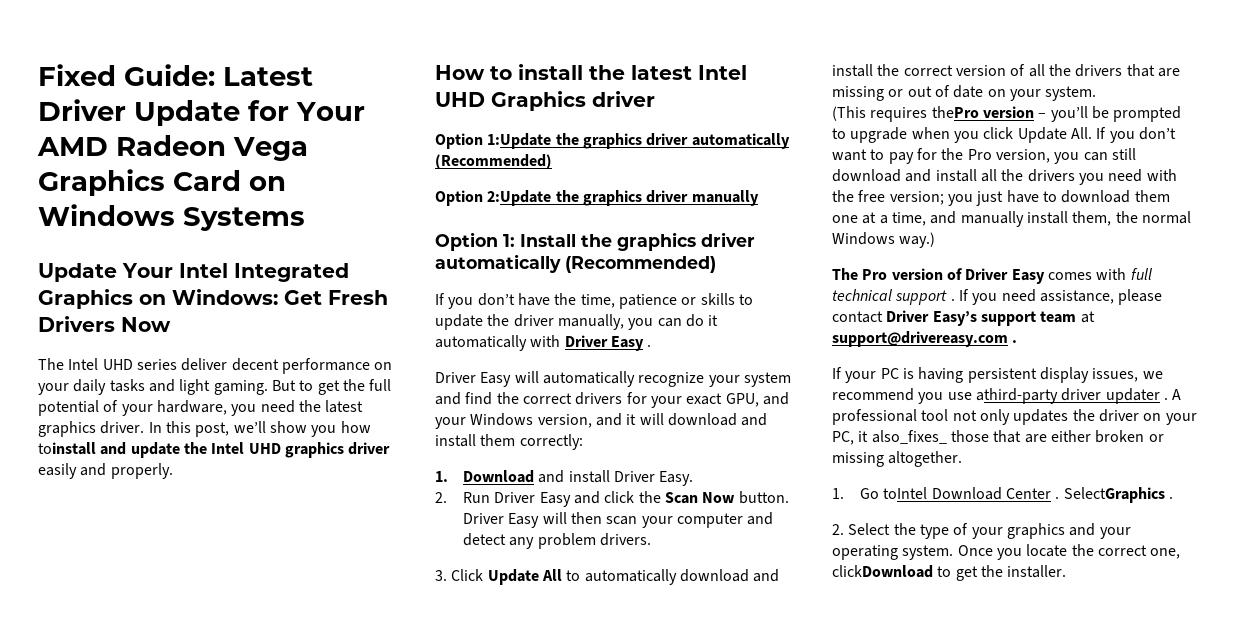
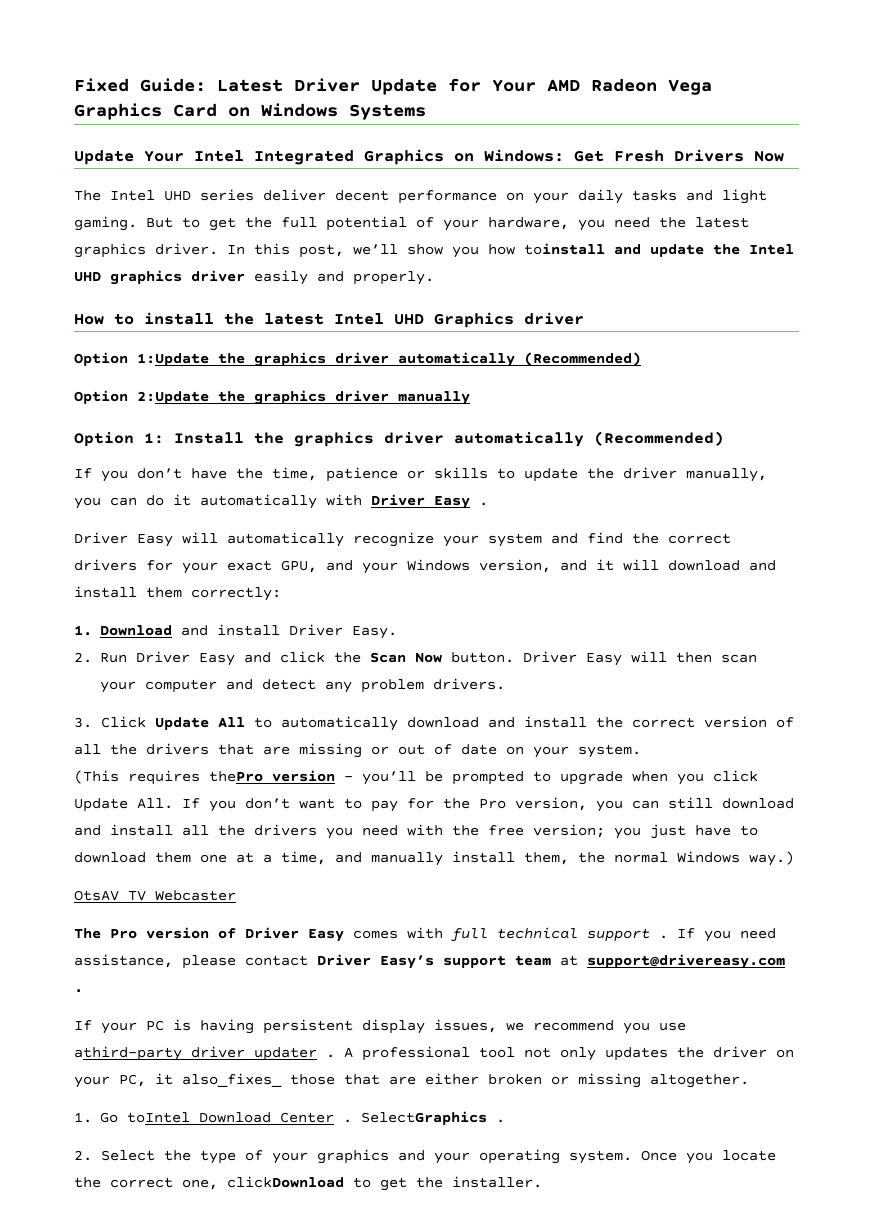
(936, 240) none -> [74,890,236,901] // OtsAV TV Webcaster

